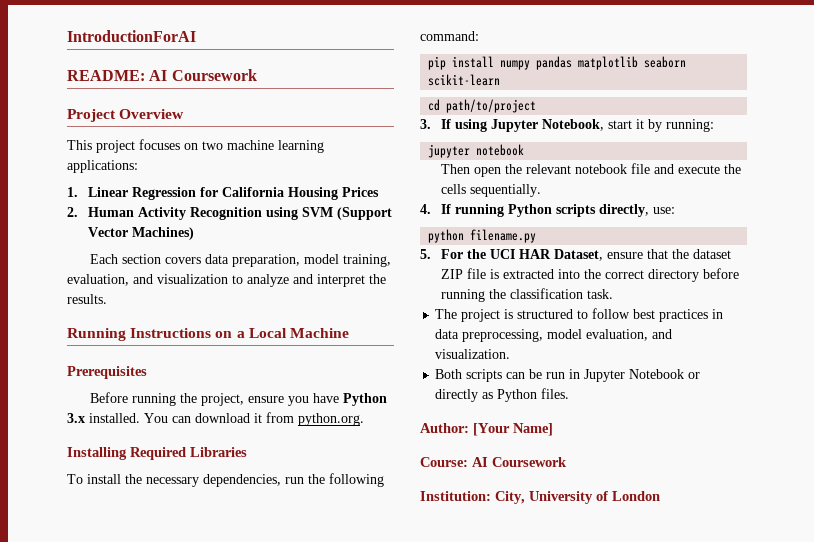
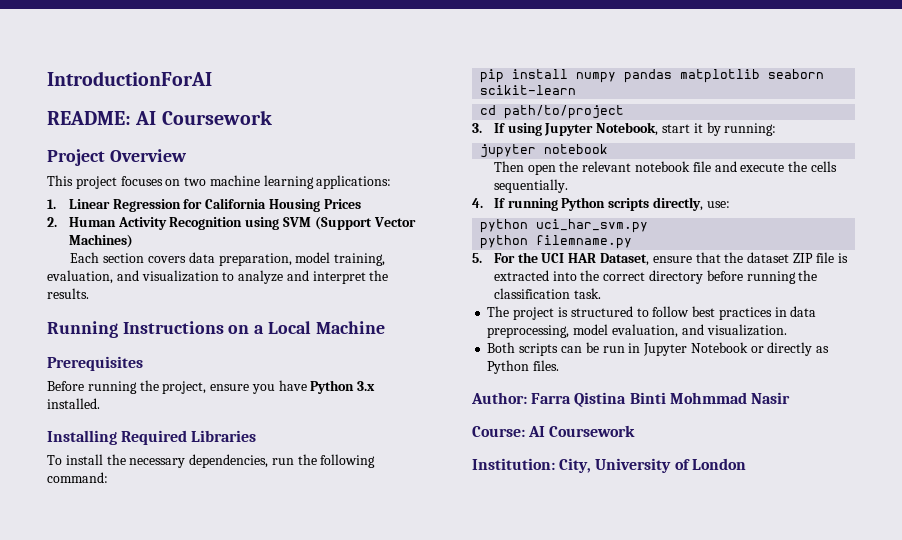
[144,412,364,426] You can download it from python.org. -> (100, 403) none
[470,229,537,243] filename.py -> [536,219,649,233] [480,235,633,249] uci_har_svm.py // python filemname.py
[473,423,553,436] [Your Name] -> [531,392,790,407] Farra Qistina Binti Mohmmad Nasir

